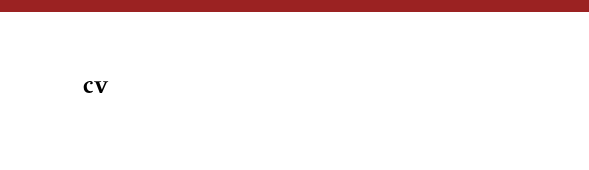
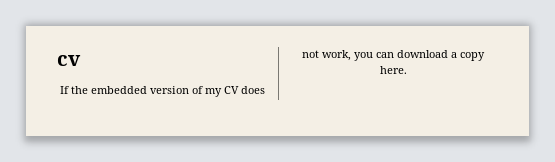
(109, 86) none -> [59,86,265,97] [302,50,485,61] [379,66,407,74] // If the embedded version of my CV does not work, you can download a copy here.

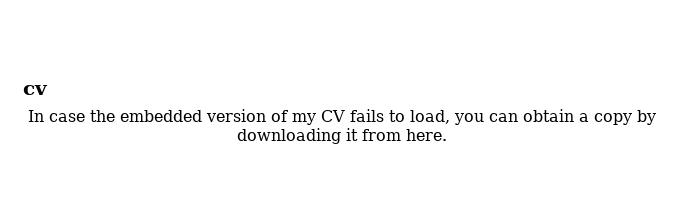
[59,86,69,94] If -> [28,110,85,122] In case
[240,86,265,94] [302,50,351,61] does not work, -> [350,109,450,124] fails to load,
[397,50,448,58] download -> [523,109,574,122] obtain
(485, 56) none -> [637,110,656,125] [237,128,401,144] by downloading it from

